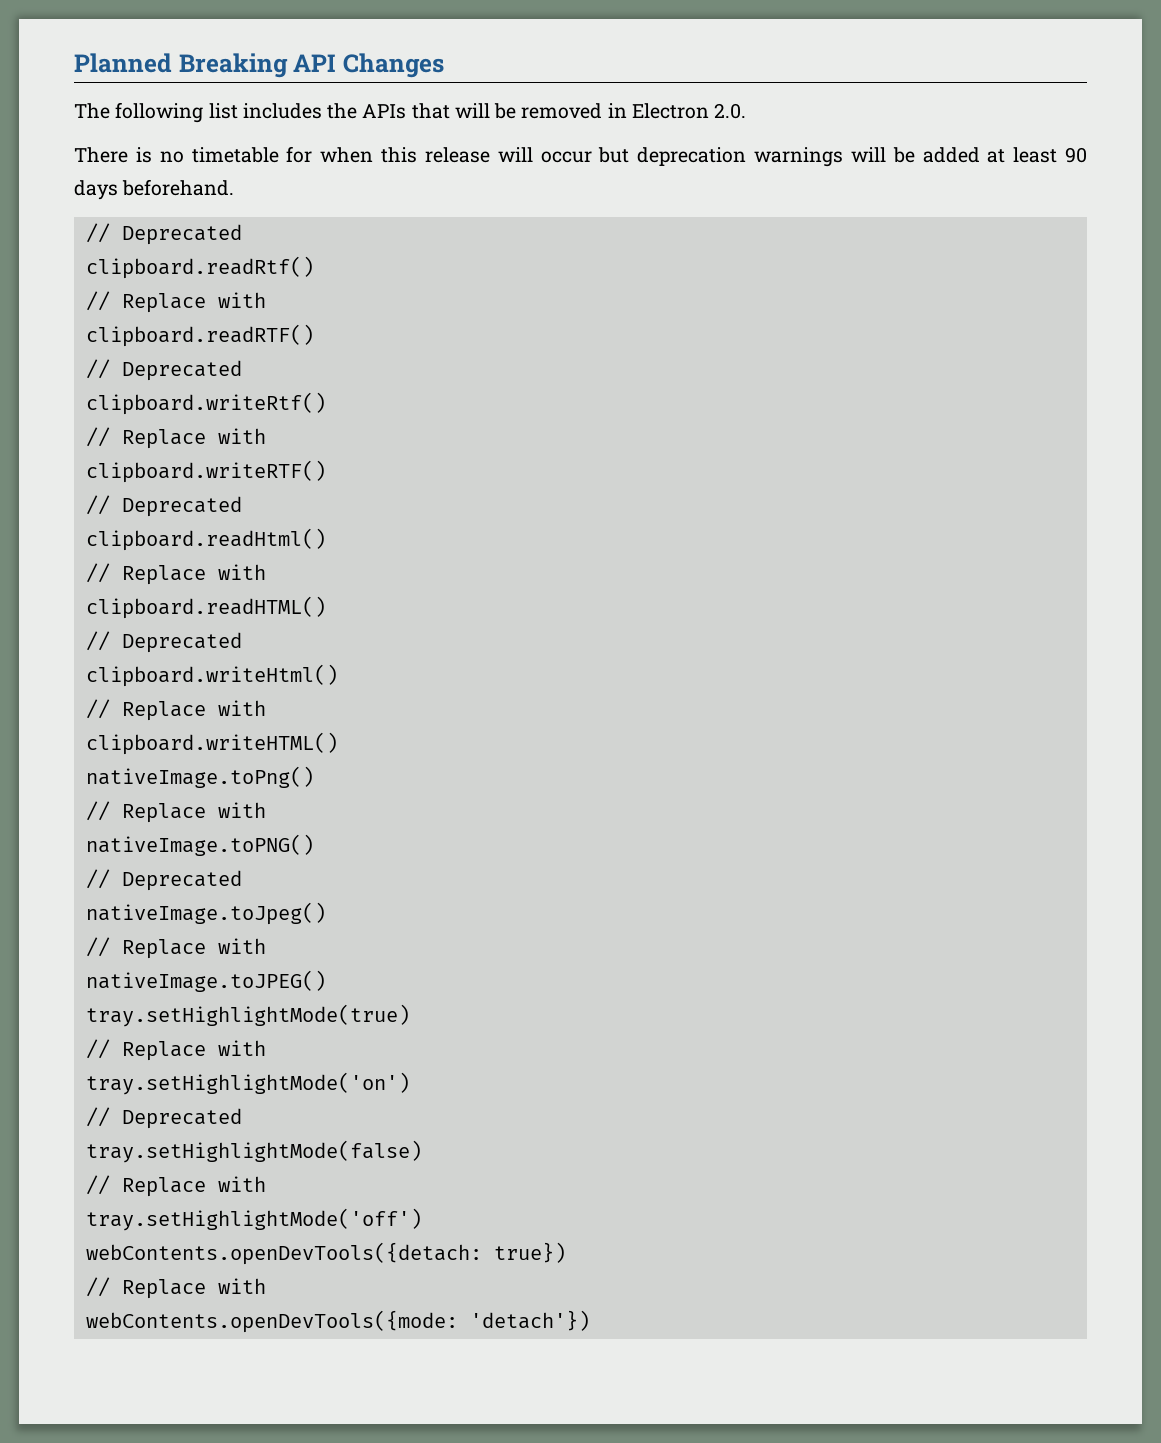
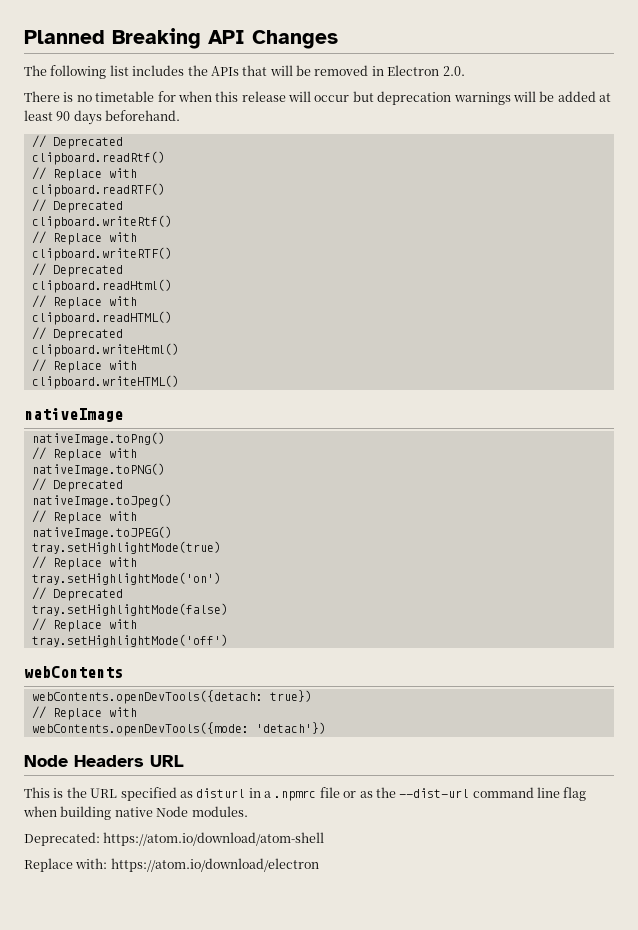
(338, 743) none -> [24,408,123,422] // nativeImage
(422, 1219) none -> [24,666,123,678] // webContents
(590, 1320) none -> [24,755,184,767] [24,787,587,801] [23,806,248,820] [24,832,325,846] [24,858,319,872] // Node Headers URL // This is the URL specified as disturl in a .npmrc file or as the --dist-url command line flag when building native Node modules. // Deprecated: https://atom.io/download/atom-shell // Replace with: https://atom.io/download/electron

